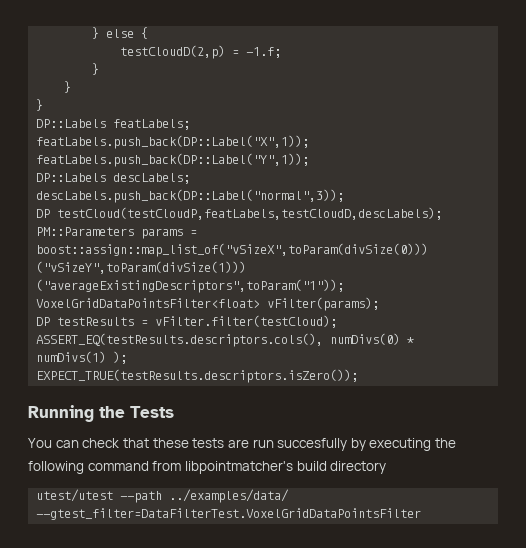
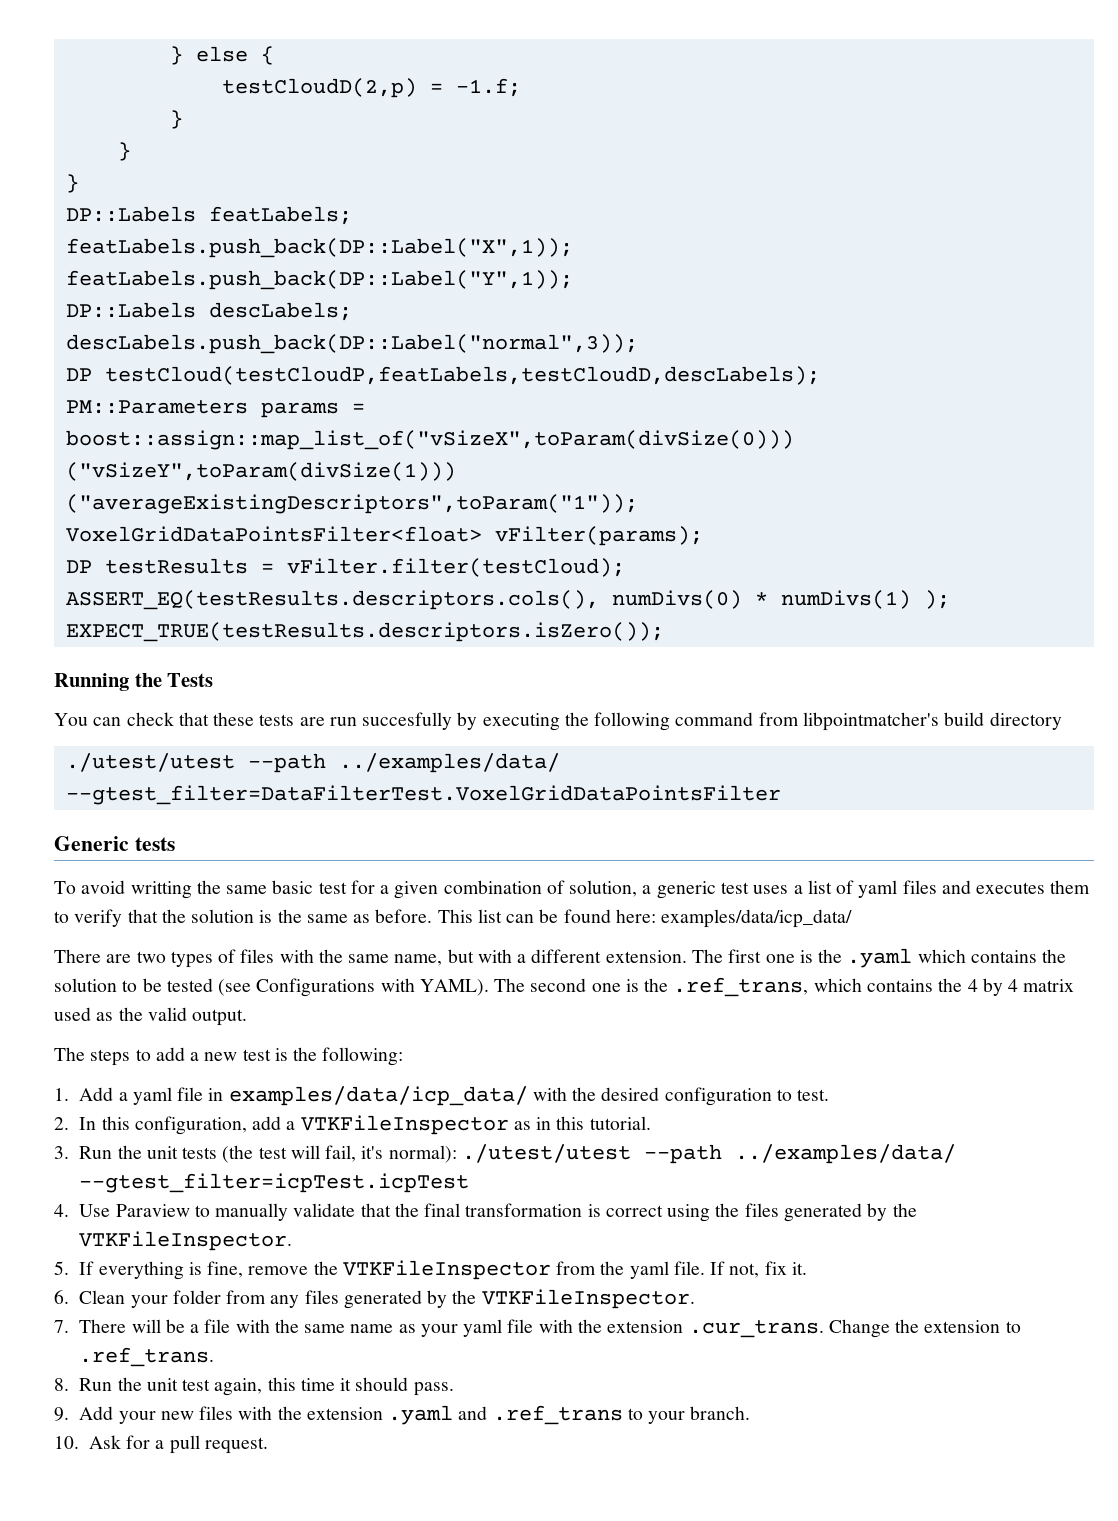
[36,489,114,502] utest/utest -> [65,753,235,772] ./utest/utest
(422, 514) none -> [54,836,175,851] [54,880,1091,899] [54,909,853,928] [54,948,1067,968] [54,977,1075,997] [54,1007,248,1026] [54,1047,404,1066] [54,1086,830,1106] [54,1115,651,1135] [54,1144,956,1164] [79,1173,470,1193] [54,1203,917,1222] [79,1231,293,1251] [54,1260,807,1280] [54,1289,695,1309] [54,1319,1021,1338] [79,1347,215,1367] [54,1377,454,1396] [54,1405,751,1425] [54,1435,268,1454] // Generic tests // To avoid writting the same basic test for a given combination of solution, a generic test uses a list of yaml files and executes them to verify that the solution is the same as before. This list can be found here: examples/data/icp_data/ // There are two types of files with the same name, but with a different extension. The first one is the .yaml which contains the solution to be tested (see Configurations with YAML). The second one is the .ref_trans, which contains the 4 by 4 matrix used as the valid output. // The steps to add a new test is the following: // 1. Add a yaml file in examples/data/icp_data/ with the desired configuration to test. // 2. In this configuration, add a VTKFileInspector as in this tutorial. // 3. Run the unit tests (the test will fail, it's normal): ./utest/utest --path ../examples/data/ --gtest_filter=icpTest.icpTest // 4. Use Paraview to manually validate that the final transformation is correct using the files generated by the VTKFileInspector. // 5. If everything is fine, remove the VTKFileInspector from the yaml file. If not, fix it. // 6. Clean your folder from any files generated by the VTKFileInspector. // 7. There will be a file with the same name as your yaml file with the extension .cur_trans. Change the extension to .ref_trans. // 8. Run the unit test again, this time it should pass. // 9. Add your new files with the extension .yaml and .ref_trans to your branch. // 10. Ask for a pull request.

